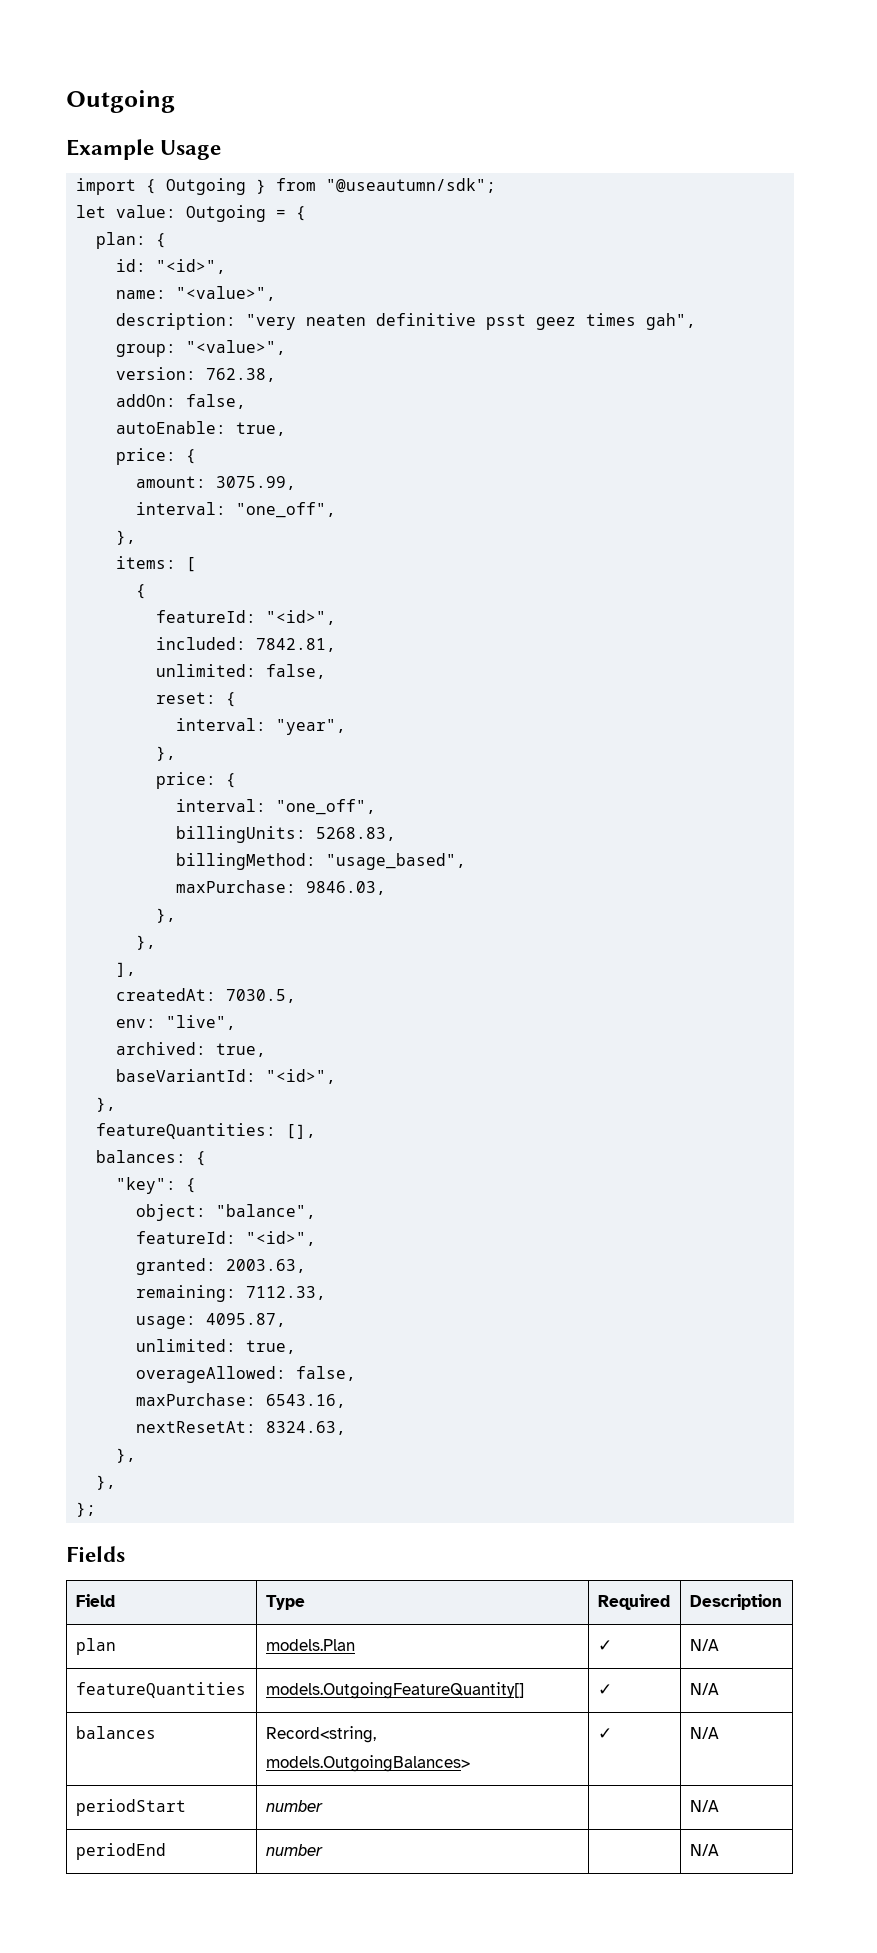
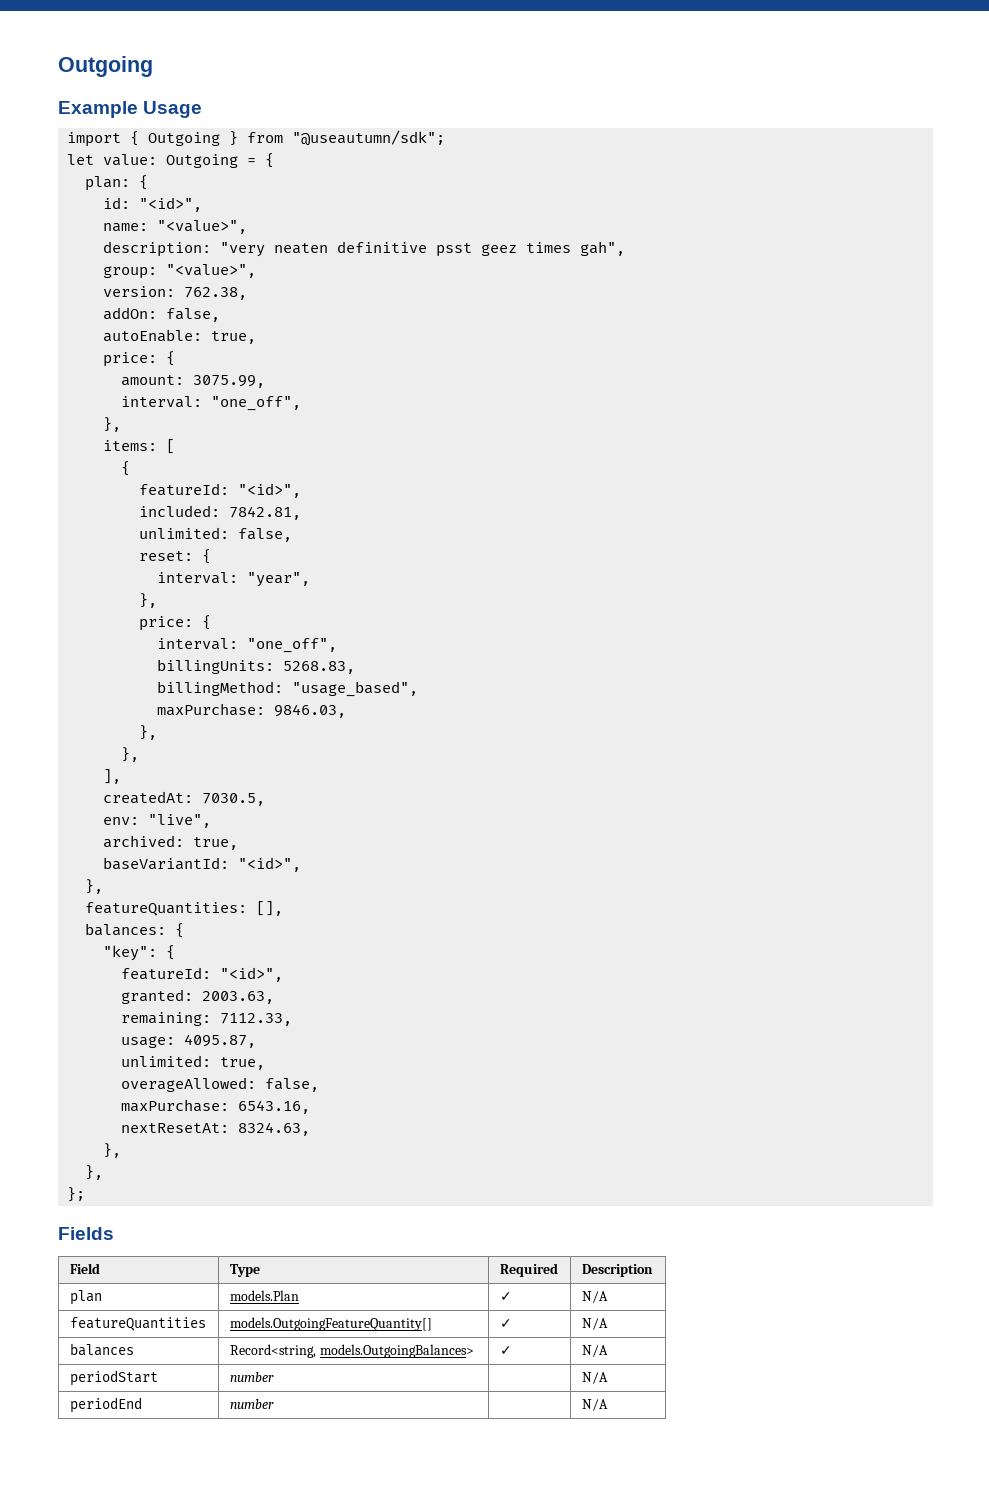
[136,1204,317,1221] // object: "balance", -> (176, 952) none

